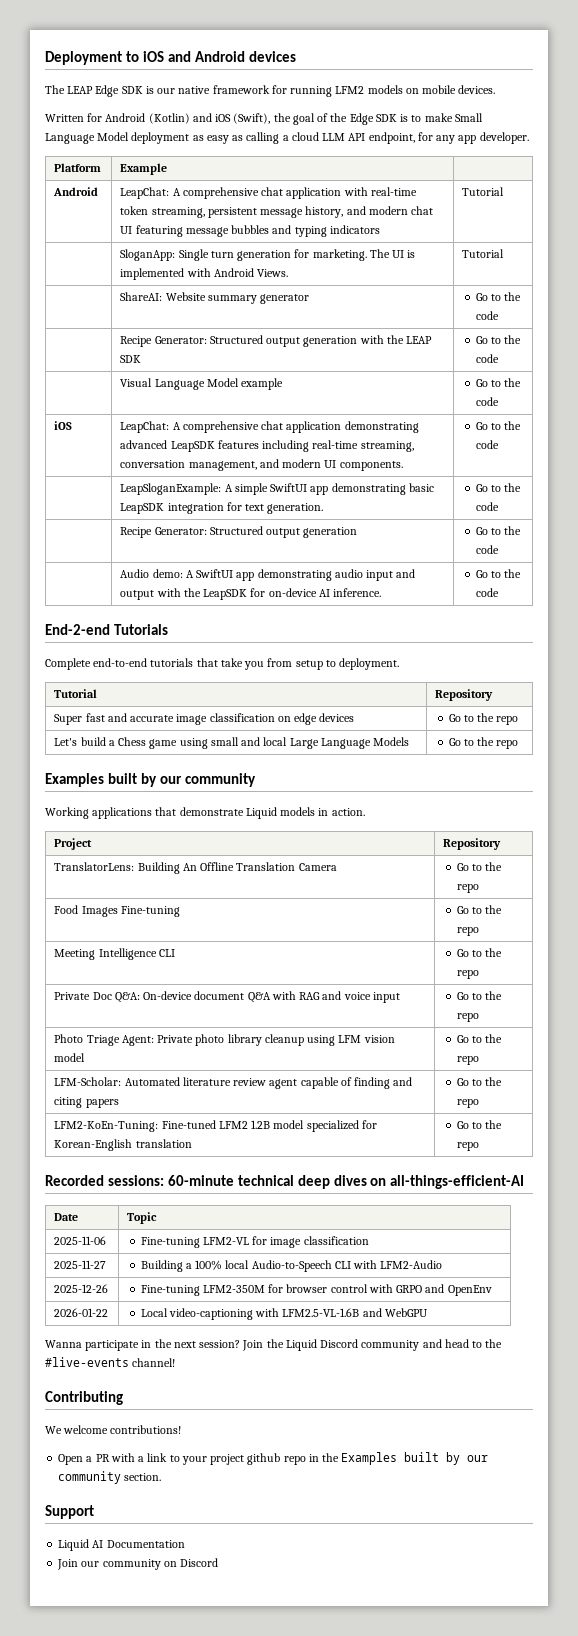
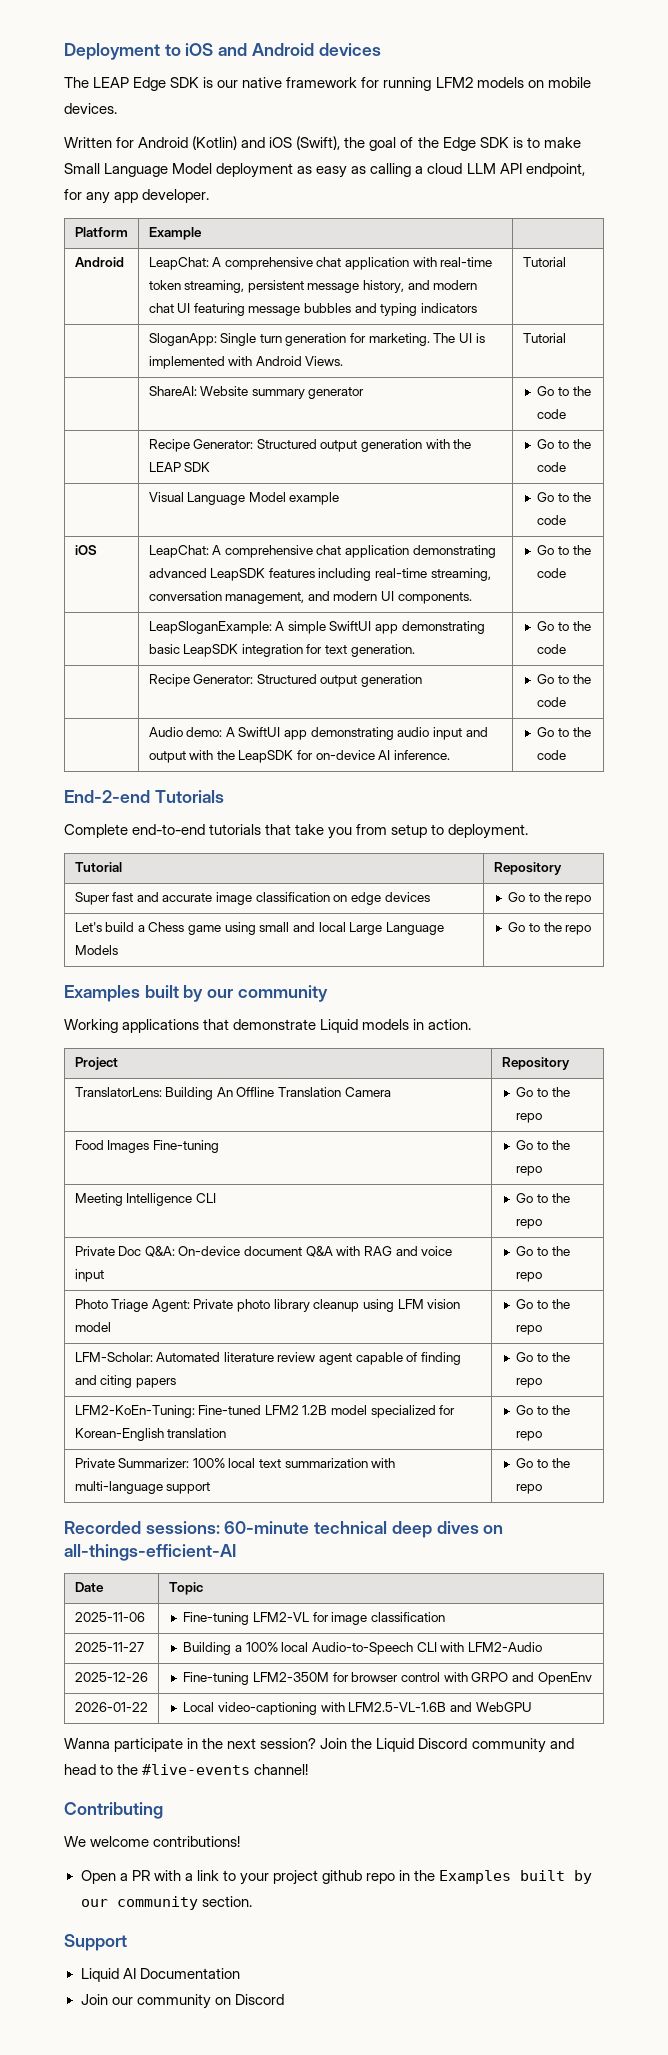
(479, 1146) none -> [74,1458,396,1468] [74,1481,211,1494] [516,1458,570,1468] [516,1484,543,1494] // Private Summarizer: 100% local text summarization with multi-language support | Go to the repo

